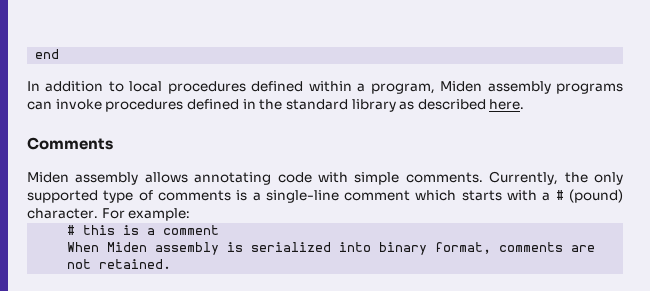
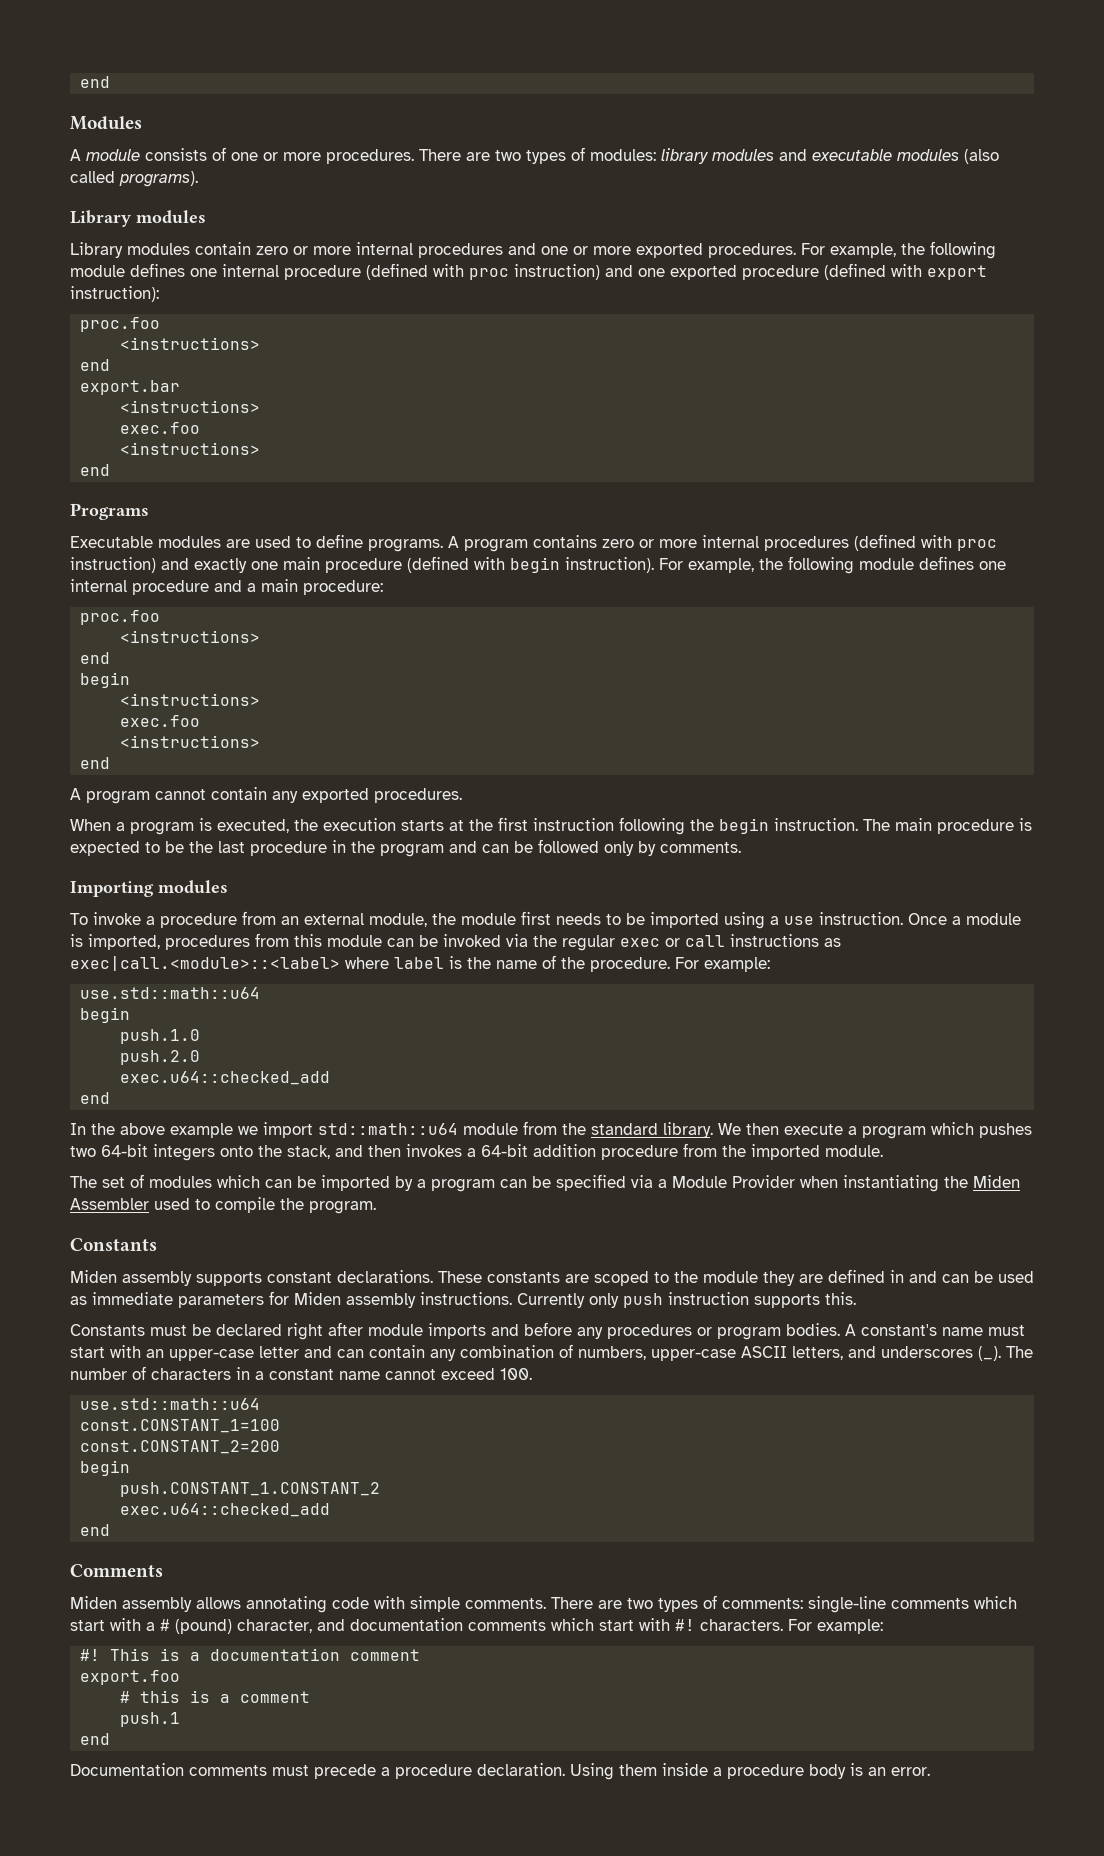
[35,49,60,59] [27,81,623,94] [27,99,525,112] end // In addition to local procedures defined within a program, Miden assembly programs can invoke procedures defined in the standard library as described here. -> [80,76,111,88] [70,116,142,130] [70,147,999,164] [70,171,198,187] [70,210,206,227] [70,241,996,259] [70,263,987,280] [70,286,159,302] [80,317,161,332] [120,337,261,350] [80,359,111,371] [80,380,181,395] [120,400,261,413] [120,422,201,434] [120,442,261,455] [80,464,111,476] [70,503,149,520] [70,534,997,552] [70,556,1006,574] [70,579,383,595] [80,610,161,625] [120,630,261,643] [80,652,111,664] [80,672,131,688] [120,693,261,706] [120,715,201,727] [120,735,261,748] [80,757,111,769] [70,787,462,804] [70,817,1032,835] [70,839,741,857] [70,880,228,897] [70,911,1021,929] [70,933,841,951] [70,955,770,972] [80,987,261,999] [80,1007,131,1023] [120,1029,201,1044] [120,1050,201,1065] [120,1071,331,1085] [80,1092,111,1104] [70,1121,1032,1139] [70,1143,883,1161] [70,1174,1020,1192] [70,1197,376,1214] [70,1238,157,1251] [70,1269,1034,1286] [70,1291,856,1308] [70,1322,1025,1340] [70,1344,1033,1361] [70,1366,532,1380] [80,1398,261,1410] [80,1419,281,1433] [80,1440,281,1454] [80,1460,131,1476] [120,1482,381,1497] [120,1503,331,1517] [80,1524,111,1536] end // Modules // A module consists of one or more procedures. There are two types of modules: library modules and executable modules (also called programs). // Library modules // Library modules contain zero or more internal procedures and one or more exported procedures. For example, the following module defines one internal procedure (defined with proc instruction) and one exported procedure (defined with export instruction): // proc.foo // <instructions> // end // export.bar // <instructions> // exec.foo // <instructions> // end // Programs // Executable modules are used to define programs. A program contains zero or more internal procedures (defined with proc instruction) and exactly one main procedure (defined with begin instruction). For example, the following module defines one internal procedure and a main procedure: // proc.foo // <instructions> // end // begin // <instructions> // exec.foo // <instructions> // end // A program cannot contain any exported procedures. // When a program is executed, the execution starts at the first instruction following the begin instruction. The main procedure is expected to be the last procedure in the program and can be followed only by comments. // Importing modules // To invoke a procedure from an external module, the module first needs to be imported using a use instruction. Once a module is imported, procedures from this module can be invoked via the regular exec or call instructions as exec|call.<module>::<label> where label is the name of the procedure. For example: // use.std::math::u64 // begin // push.1.0 // push.2.0 // exec.u64::checked_add // end // In the above example we import std::math::u64 module from the standard library. We then execute a program which pushes two 64-bit integers onto the stack, and then invokes a 64-bit addition procedure from the imported module. // The set of modules which can be imported by a program can be specified via a Module Provider when instantiating the Miden Assembler used to compile the program. // Constants // Miden assembly supports constant declarations. These constants are scoped to the module they are defined in and can be used as immediate parameters for Miden assembly instructions. Currently only push instruction supports this. // Constants must be declared right after module imports and before any procedures or program bodies. A constant's name must start with an upper-case letter and can contain any combination of numbers, upper-case ASCII letters, and underscores (_). The number of characters in a constant name cannot exceed 100. // use.std::math::u64 // const.CONSTANT_1=100 // const.CONSTANT_2=200 // begin // push.CONSTANT_1.CONSTANT_2 // exec.u64::checked_add // end
[489,171,623,185] [27,189,623,203] [27,208,191,221] Currently, the only supported type of comments is a single-line comment which starts with a # (pound) character. For example: -> [551,1595,1017,1613] [70,1618,883,1634] [80,1648,421,1661] [80,1670,181,1685] There are two types of comments: single-line comments which start with a # (pound) character, and documentation comments which start with #! characters. For example: // #! This is a documentation comment // export.foo
[67,242,596,255] [67,259,172,269] When Miden assembly is serialized into binary format, comments are not retained. -> [120,1712,181,1727] [80,1733,111,1745] [70,1763,930,1780] push.1 // end // Documentation comments must precede a procedure declaration. Using them inside a procedure body is an error.

